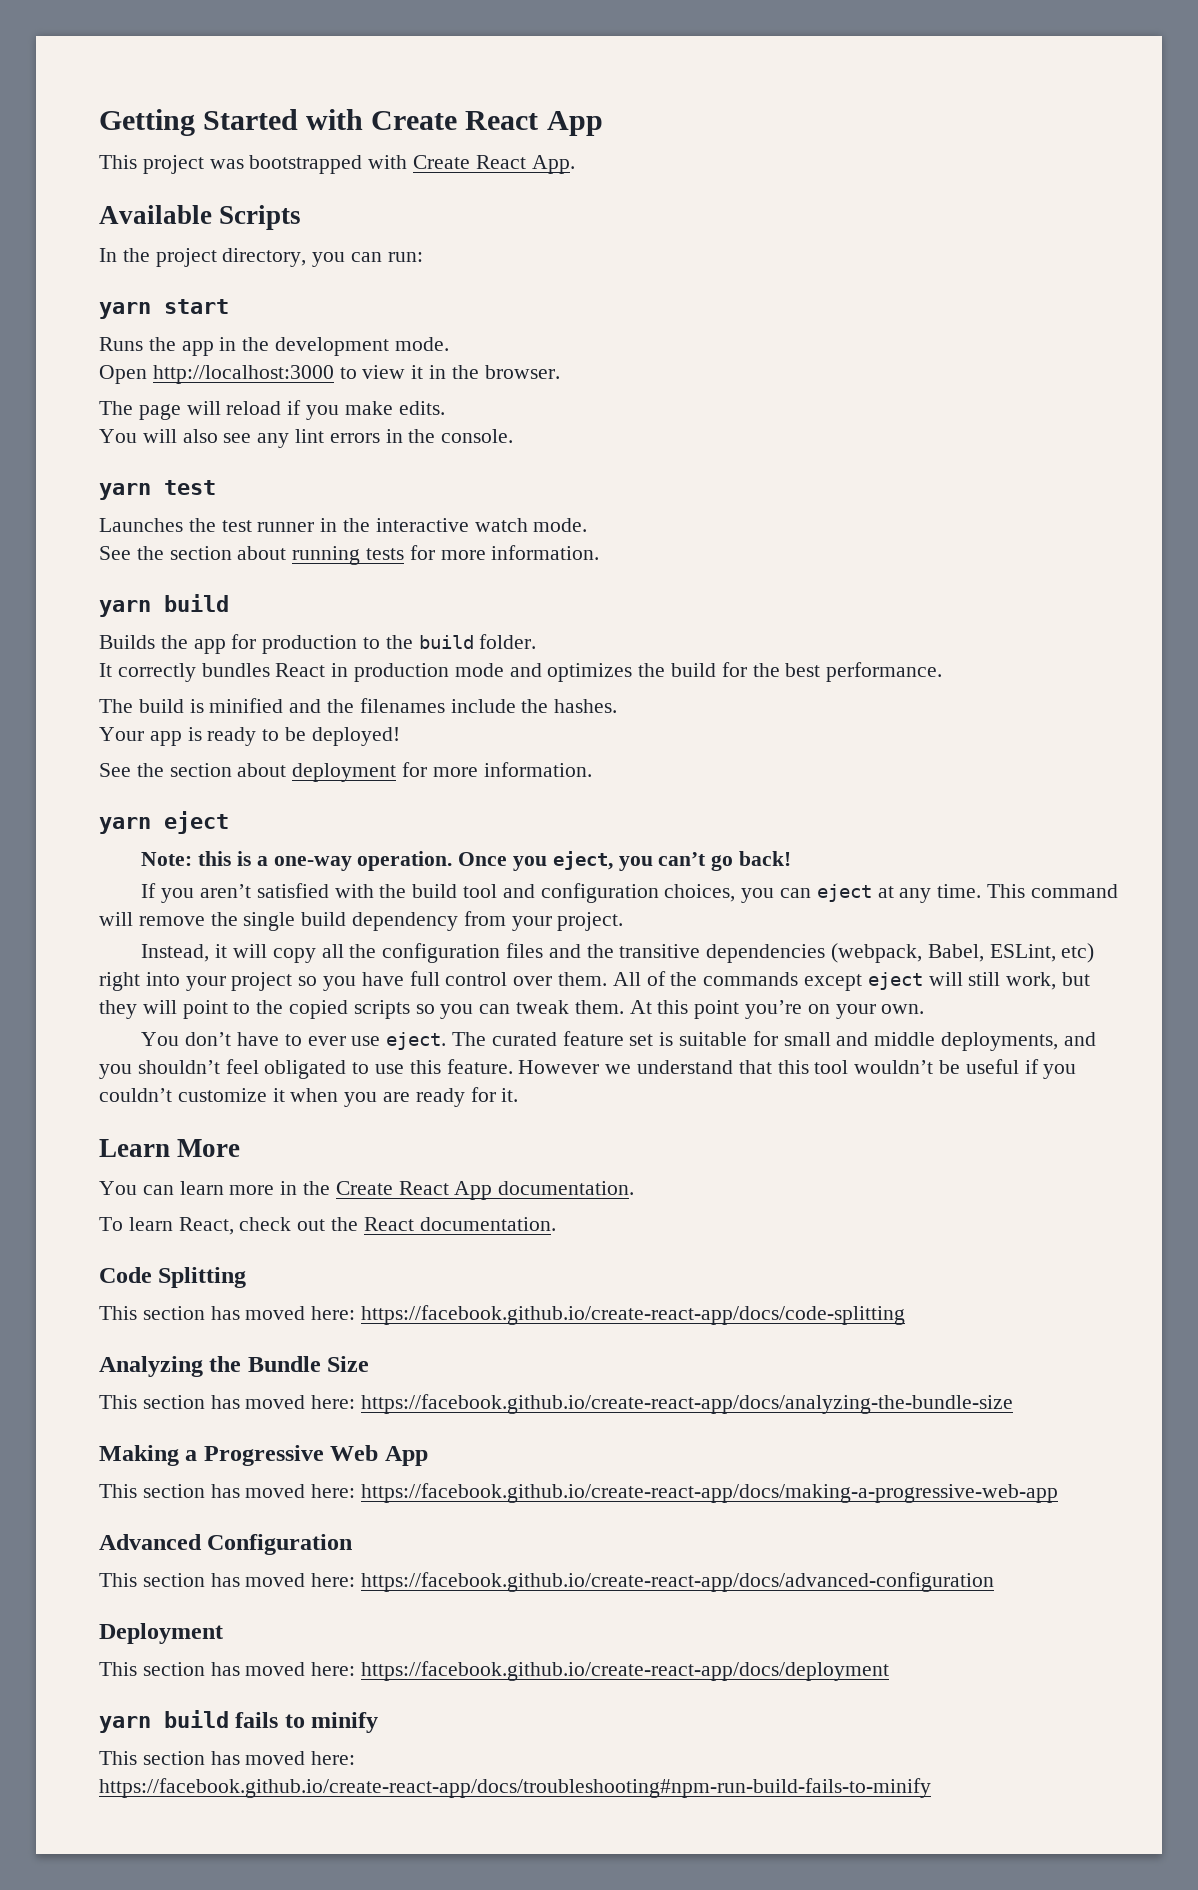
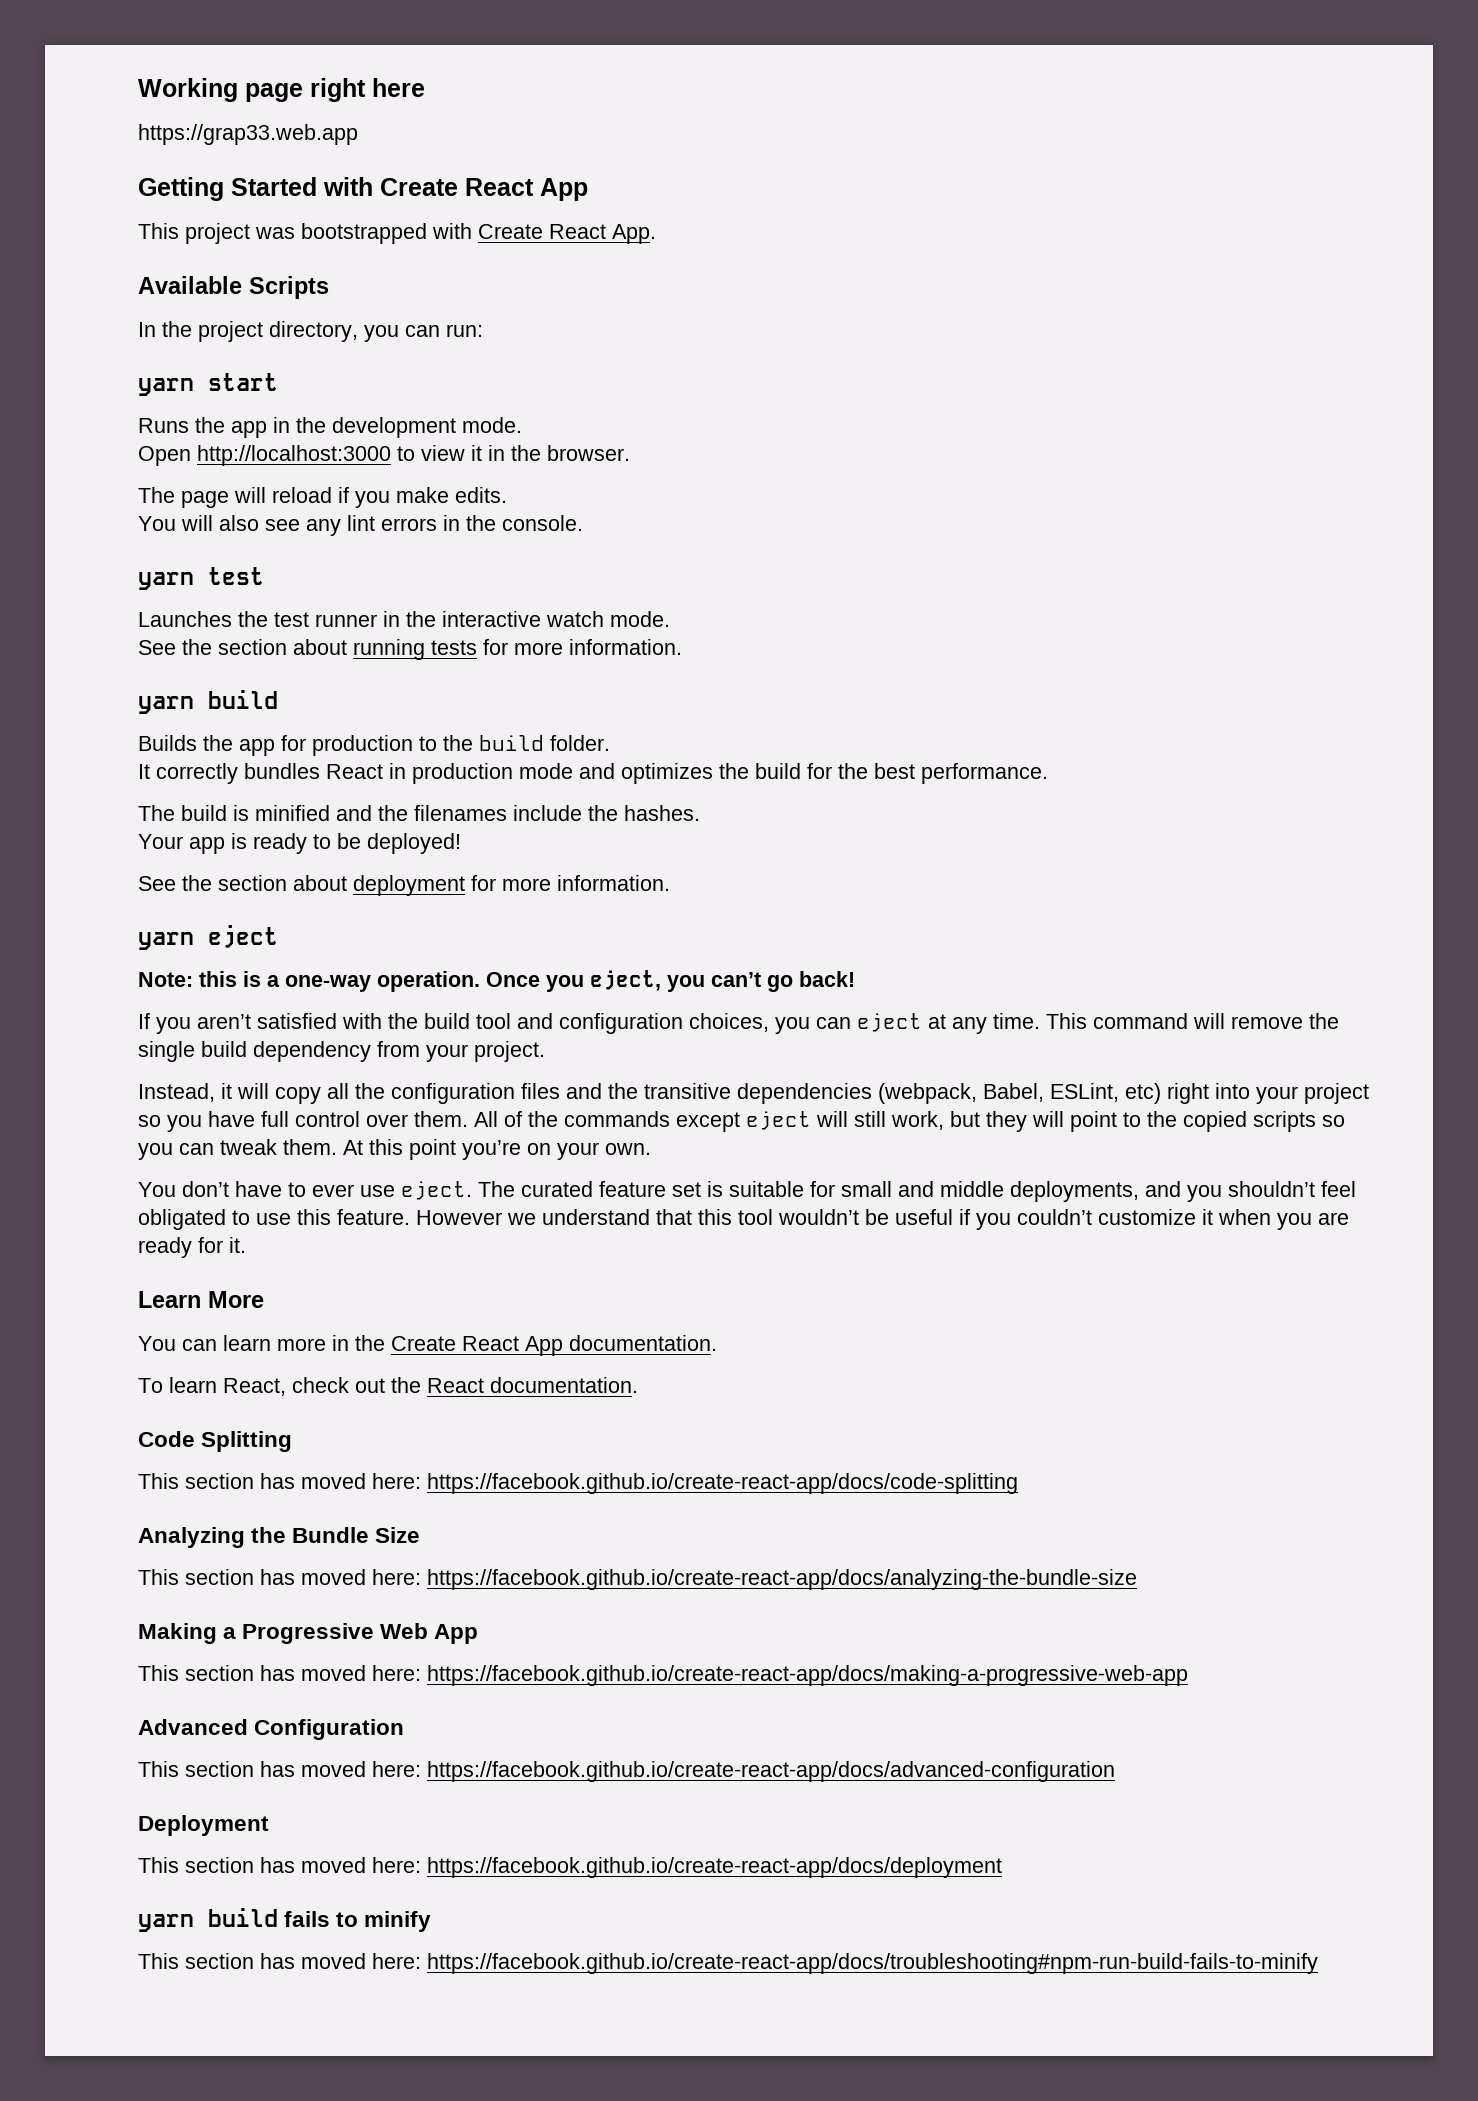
(99, 122) none -> [138,78,425,102] [138,124,358,145] Working page right here // https://grap33.web.app //

